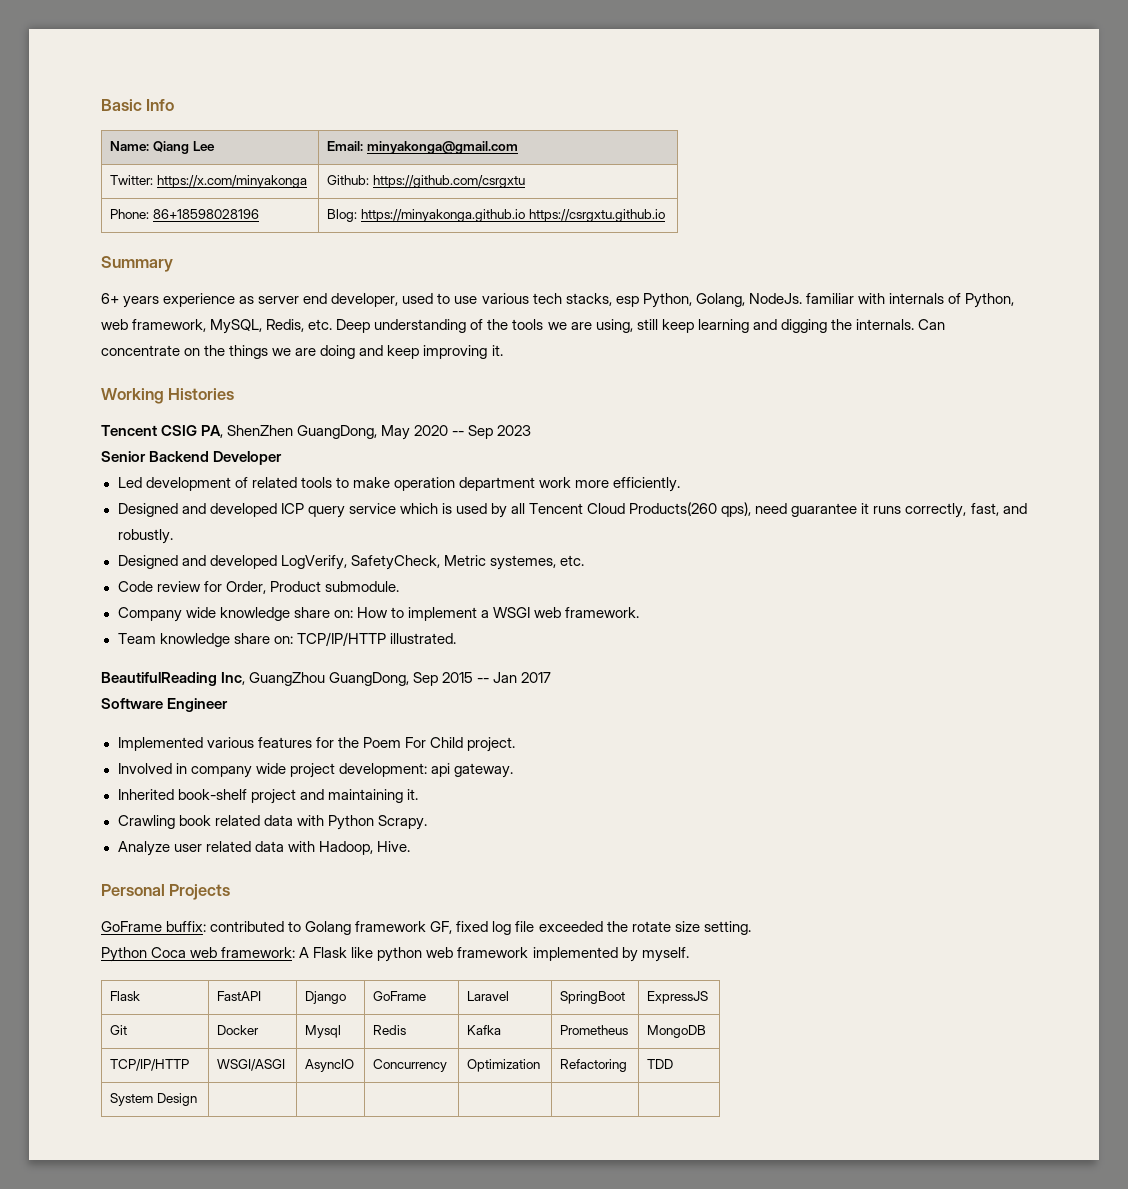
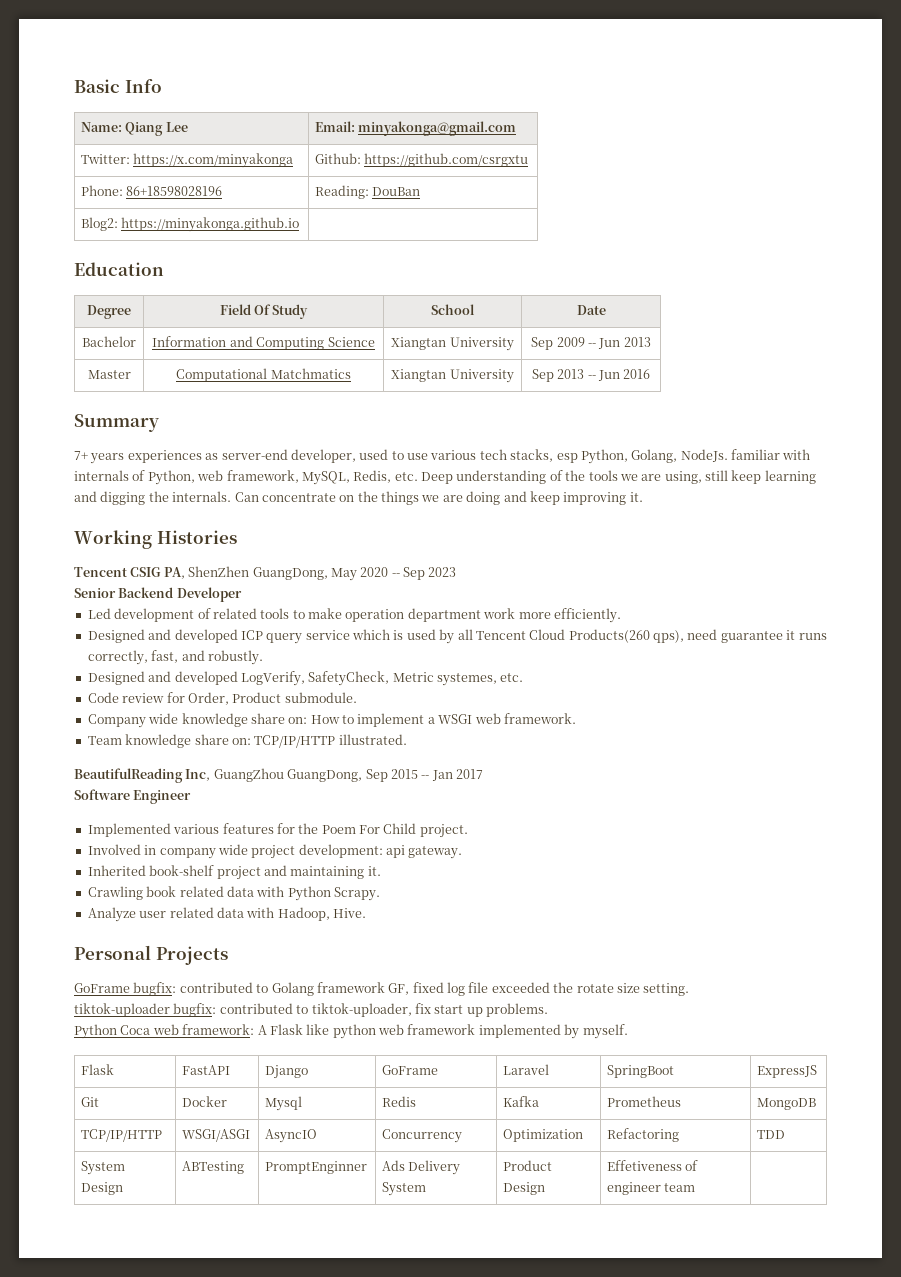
[327,209,665,222] [101,256,173,272] [101,293,328,308] Blog: https://minyakonga.github.io https://csrgxtu.github.io // Summary // 6+ years experience as server end -> [315,185,421,199] [81,217,300,232] [74,262,164,276] [87,305,131,319] [219,304,309,319] [431,304,476,315] [576,305,606,315] [82,336,136,347] [152,336,375,350] [391,337,514,351] [531,337,651,350] [87,370,131,379] [176,368,351,382] [391,369,514,383] [531,369,651,382] [74,414,159,432] [74,449,288,464] Reading: DouBan // Blog2: https://minyakonga.github.io | // Education // Degree | Field Of Study | School | Date // Bachelor | Information and Computing Science | Xiangtan University | Sep 2009 -- Jun 2013 // Master | Computational Matchmatics | Xiangtan University | Sep 2013 -- Jun 2016 // Summary // 7+ years experiences as server-end
[166,921,207,932] buffix: -> [133,982,177,996] bugfix:
(751, 928) none -> [74,1003,548,1017] // tiktok-uploader bugfix: contributed to tiktok-uploader, fix start up problems.
(197, 1099) | | | | -> [182,1161,245,1174] [265,1161,368,1174] [382,1160,461,1175] [382,1182,427,1196] [503,1160,553,1171] [503,1182,546,1195] [607,1160,699,1171] [607,1182,696,1195] ABTesting | PromptEnginner | Ads Delivery System | Product Design | Effetiveness of engineer team

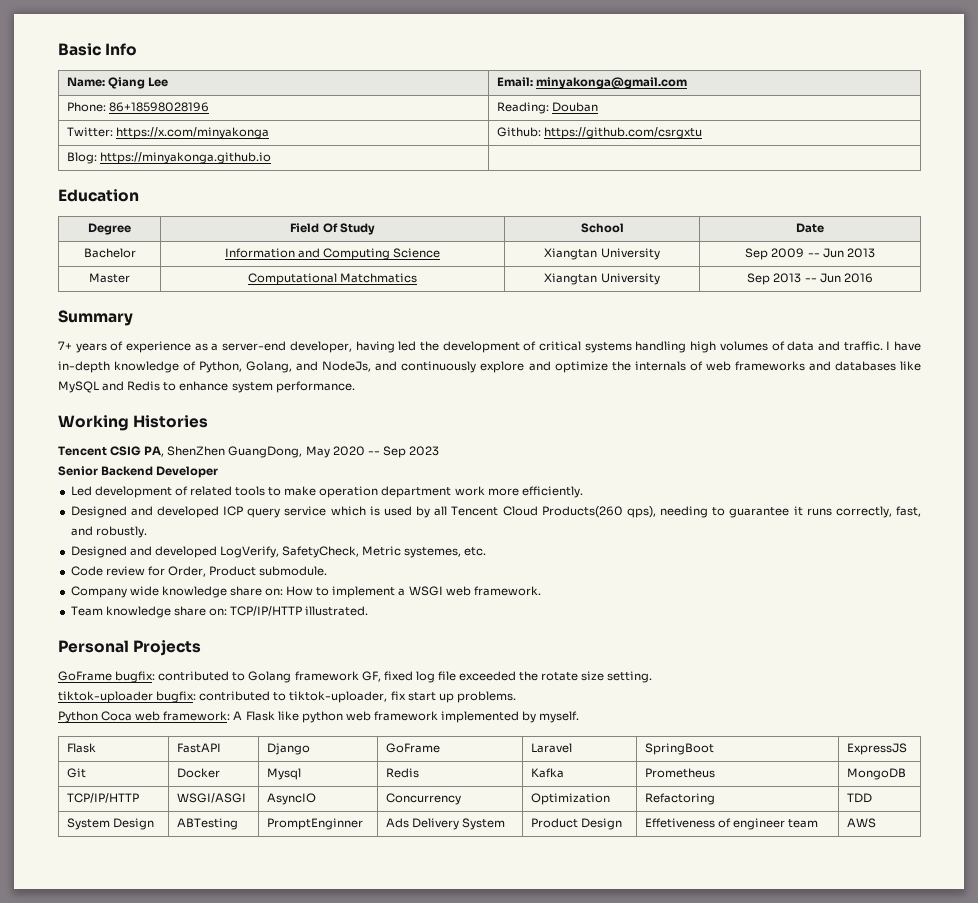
(517, 128) none -> [66,102,209,112] [496,102,598,114] // Phone: 86+18598028196 | Reading: Douban
[81,185,223,196] [315,185,421,199] [81,217,119,231] Phone: 86+18598028196 | Reading: DouBan // Blog2: -> [66,152,97,164] Blog:
[127,449,811,464] [74,470,816,485] [74,491,643,505] experiences as server-end developer, used to use various tech stacks, esp Python, Golang, NodeJs. familiar with internals of Python, web framework, MySQL, Redis, etc. Deep understanding of the tools we are using, still keep learning and digging the internals. Can concentrate on the things we are doing and keep improving it. -> [110,341,921,353] [58,361,922,373] [58,381,355,393] of experience as a server-end developer, having led the development of critical systems handling high volumes of data and traffic. I have in-depth knowledge of Python, Golang, and NodeJs, and continuously explore and optimize the internals of web frameworks and databases like MySQL and Redis to enhance system performance.
[687,629,718,640] need -> [660,506,726,518] needing to
[74,768,483,783] [74,789,192,804] [87,823,468,838] [87,844,463,859] [87,865,381,880] [87,886,380,901] [87,907,366,922] // BeautifulReading Inc, GuangZhou GuangDong, Sep 2015 -- Jan 2017 // Software Engineer // Implemented various features for the Poem For Child project. // Involved in company wide project development: api gateway. // Inherited book-shelf project and maintaining it. // Crawling book related data with Python Scrapy. // Analyze user related data with Hadoop, Hive. -> (369, 611) none
(696, 1187) none -> [846,818,876,828] AWS

